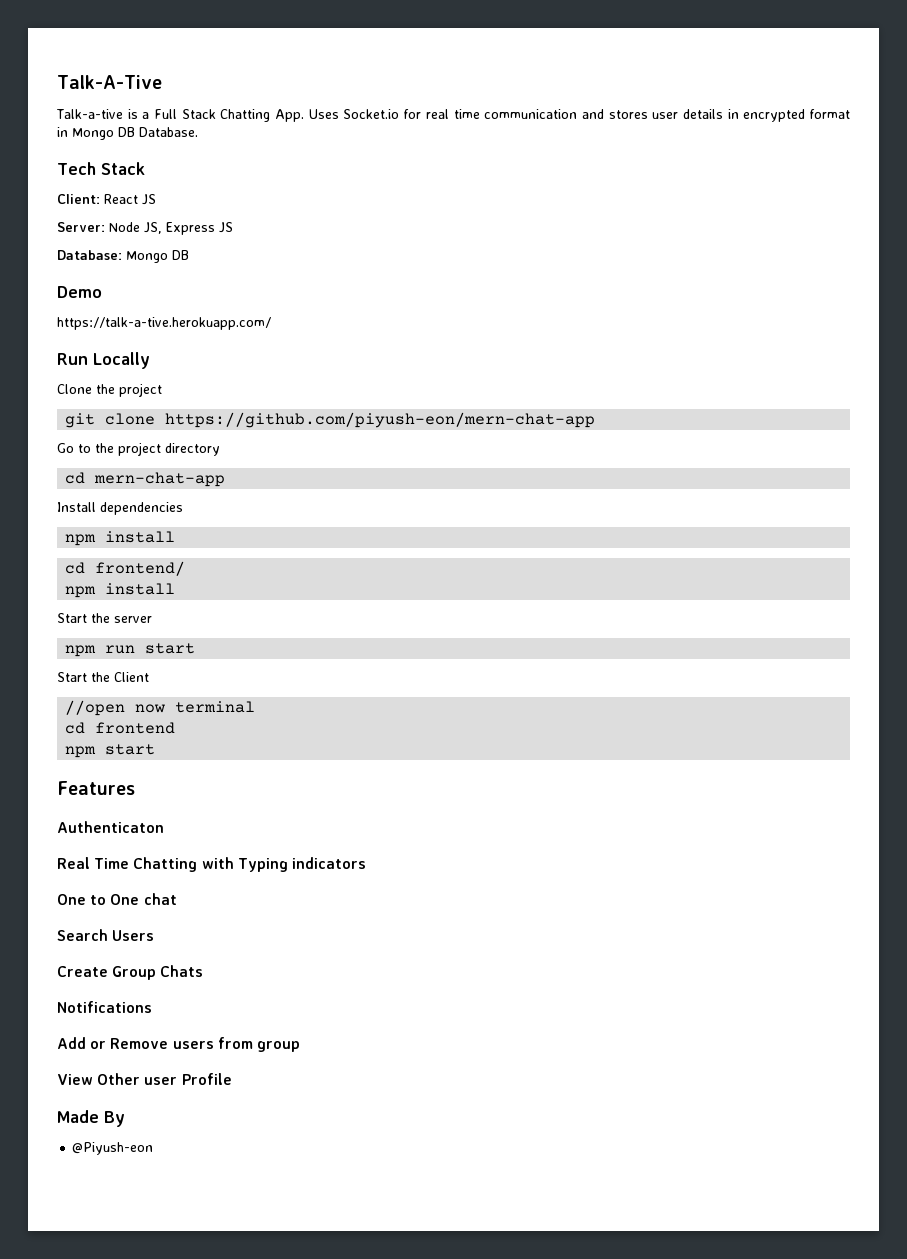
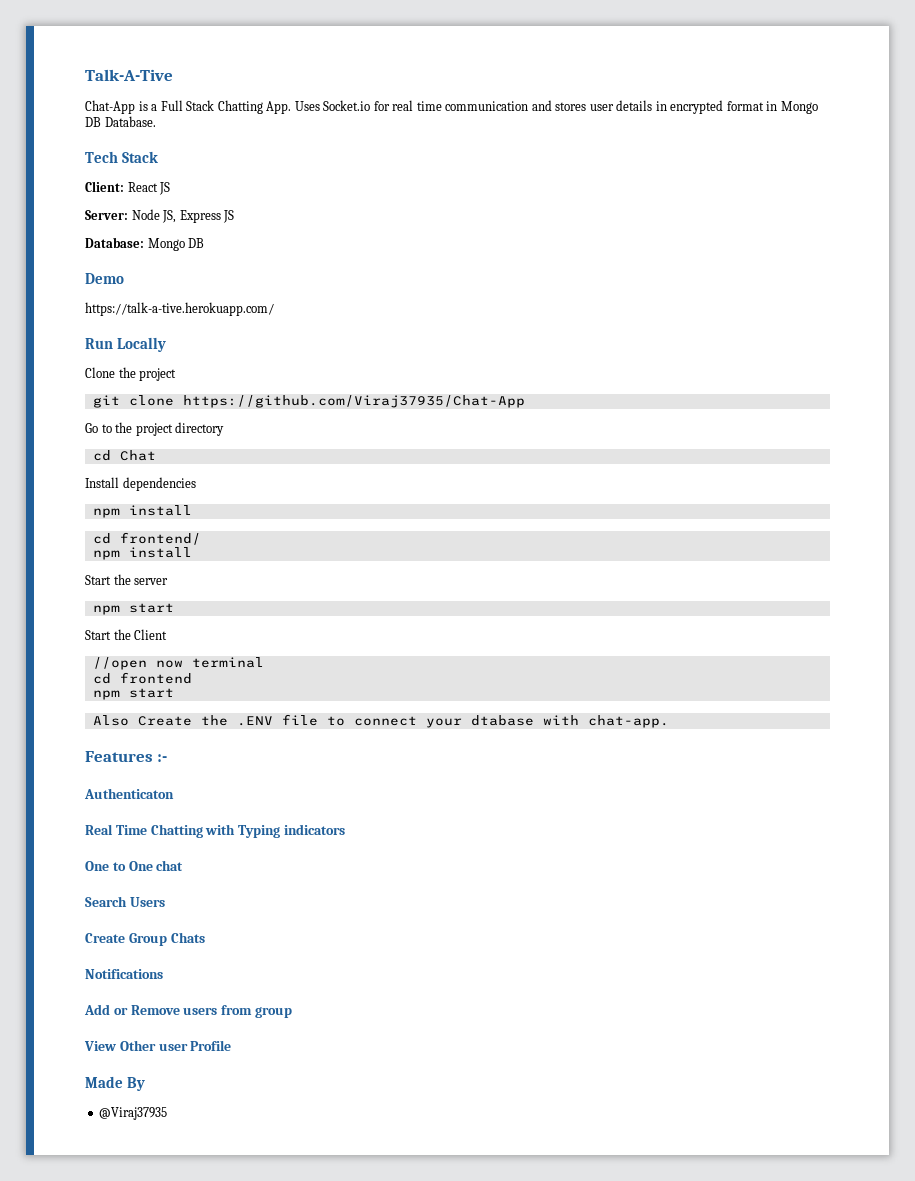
[56,109,123,119] Talk-a-tive -> [85,100,135,114] Chat-App
[165,412,596,428] https://github.com/piyush-eon/mern-chat-app -> [182,395,525,408] https://github.com/Viraj37935/Chat-App
[94,472,226,487] mern-chat-app -> [119,450,156,461] Chat
[105,645,136,654] run -> (120, 610) none
(156, 749) none -> [92,714,669,728] // Also Create the .ENV file to connect your dtabase with chat-app.
(135, 788) none -> [157,754,168,762] :-
[72,1142,154,1155] @Piyush-eon -> [99,1107,168,1120] @Viraj37935

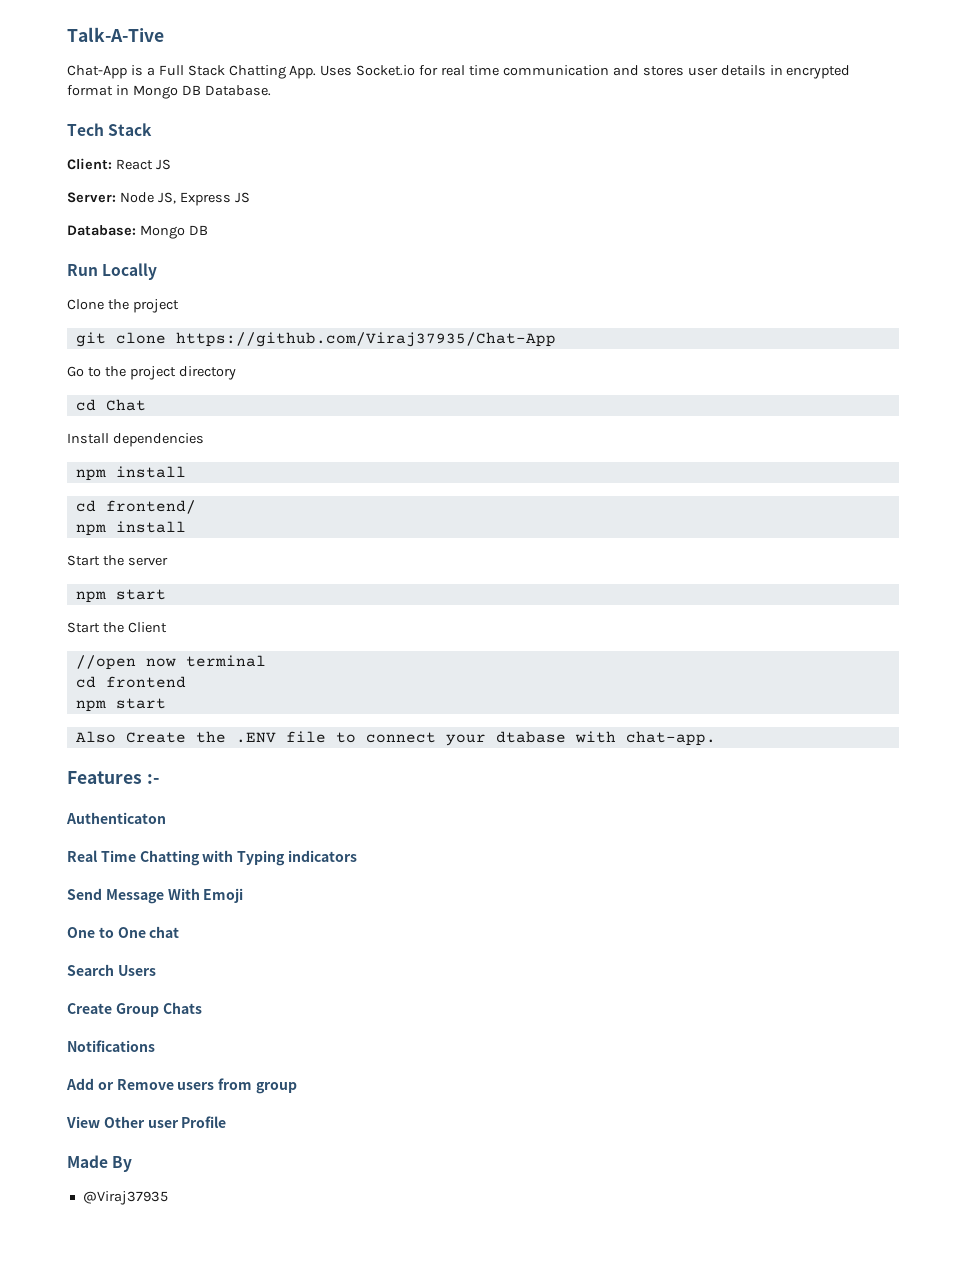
[85,273,124,284] [85,302,274,316] // Demo // https://talk-a-tive.herokuapp.com/ -> (208, 230) none
(345, 829) none -> [67,888,244,904] // Send Message With Emoji

